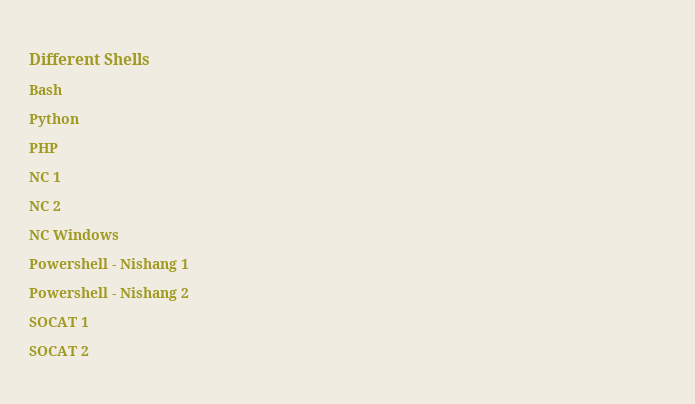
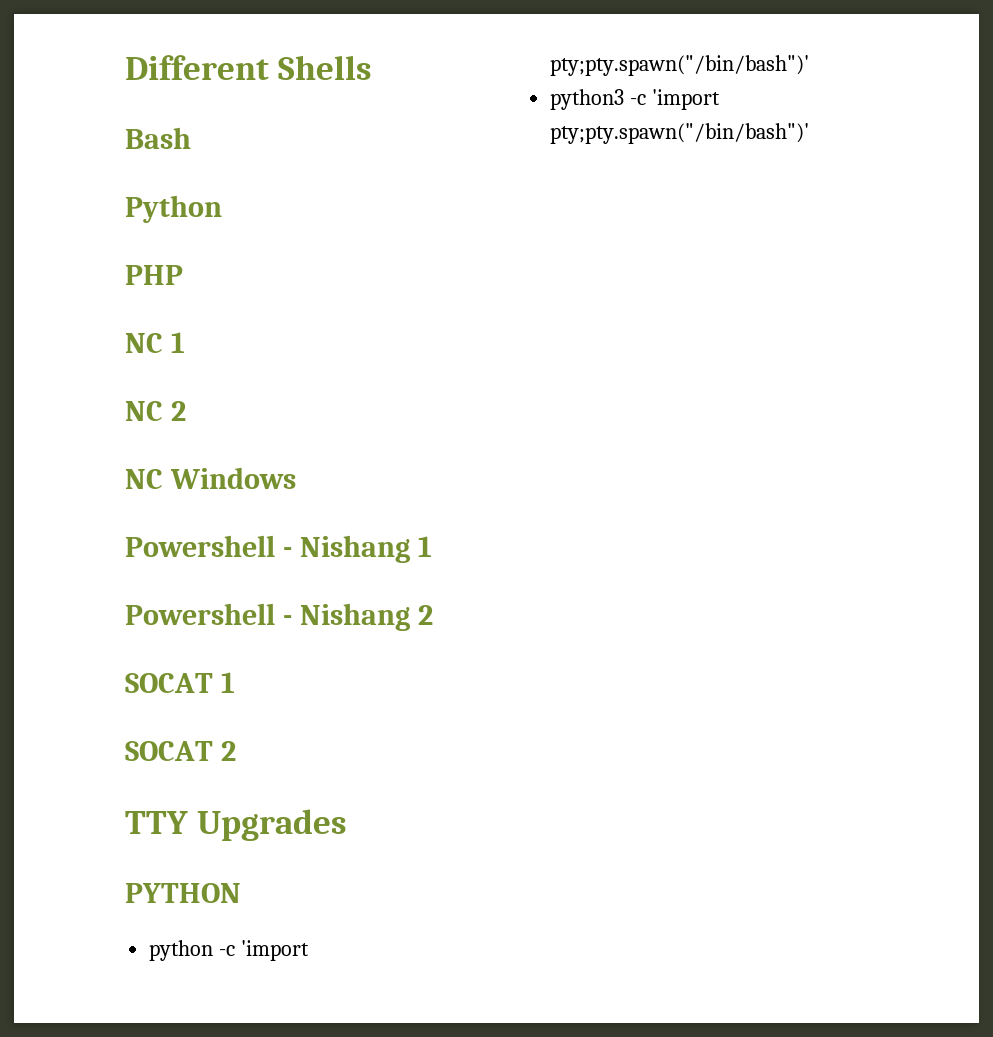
(89, 351) none -> [125,809,348,841] [125,883,241,903] [149,940,310,961] [550,55,810,76] [550,89,721,110] [550,123,810,144] // TTY Upgrades // PYTHON // python -c 'import pty;pty.spawn("/bin/bash")' // python3 -c 'import pty;pty.spawn("/bin/bash")'

